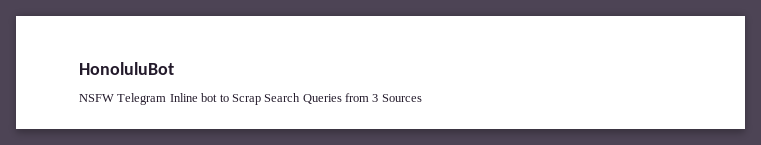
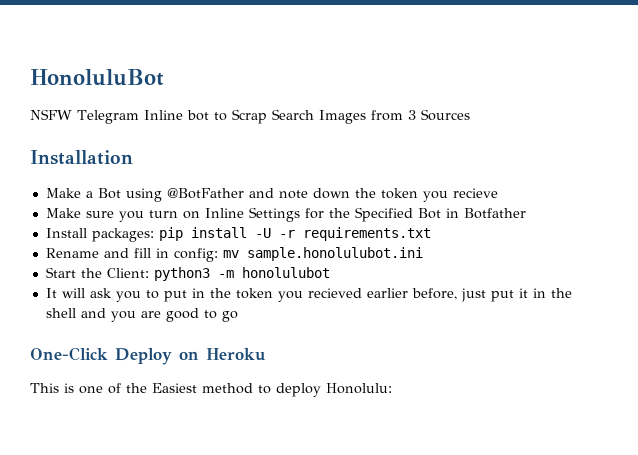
[302,94,342,104] Queries -> [318,110,366,124] Images
(422, 98) none -> [30,150,133,165] [45,188,498,202] [45,207,526,222] [45,227,431,242] [45,247,423,262] [45,267,330,281] [45,288,572,302] [45,308,238,322] [30,347,266,365] [30,383,392,397] // Installation // Make a Bot using @BotFather and note down the token you recieve // Make sure you turn on Inline Settings for the Specified Bot in Botfather // Install packages: pip install -U -r requirements.txt // Rename and fill in config: mv sample.honolulubot.ini // Start the Client: python3 -m honolulubot // It will ask you to put in the token you recieved earlier before, just put it in the shell and you are good to go // One-Click Deploy on Heroku // This is one of the Easiest method to deploy Honolulu:

